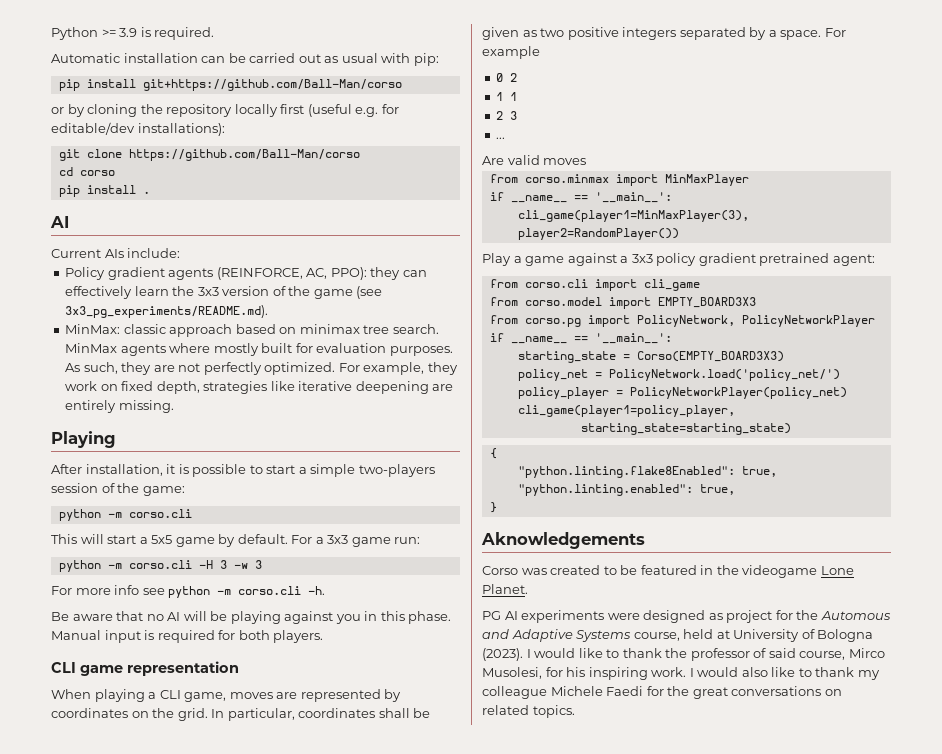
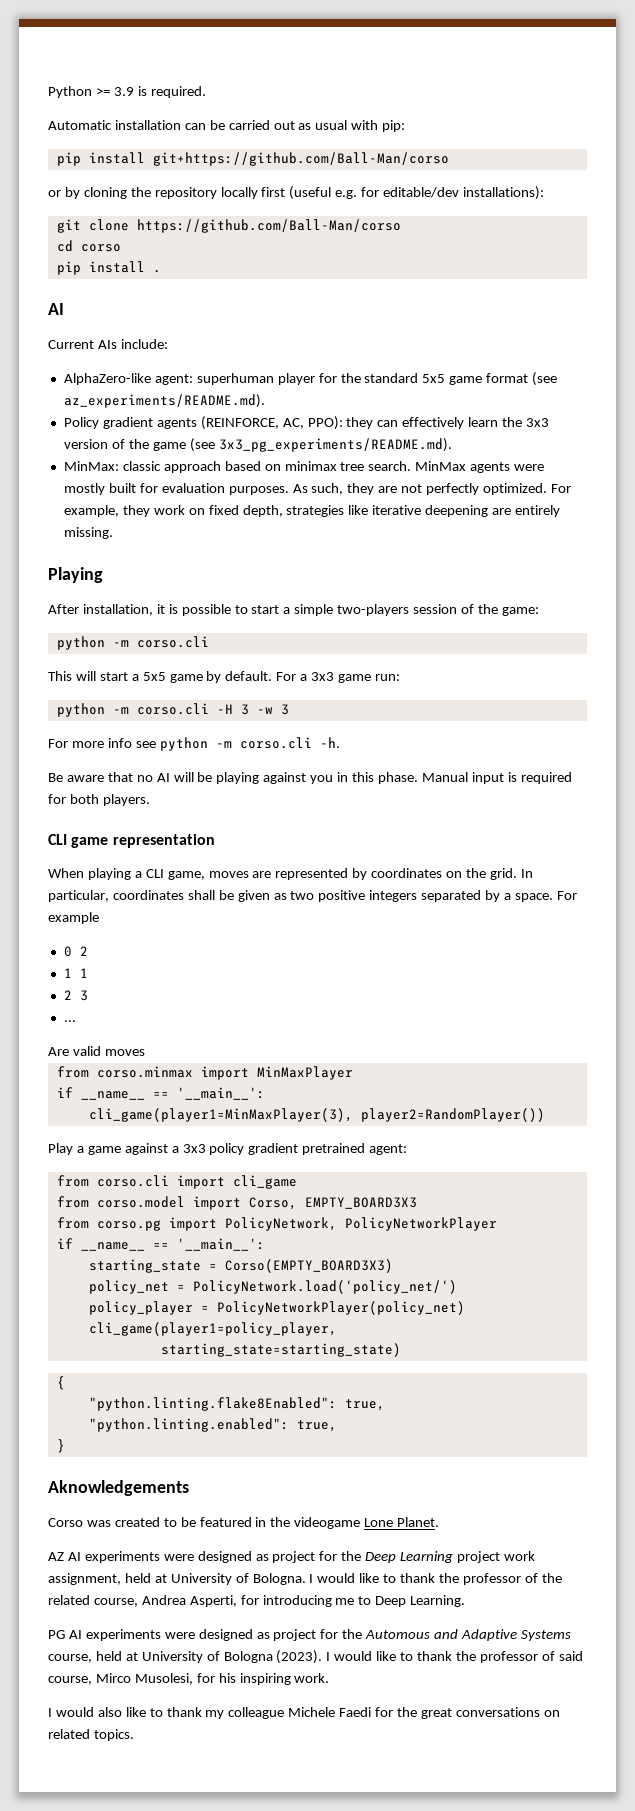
(181, 253) none -> [63,372,558,386] [63,394,265,408] // AlphaZero-like agent: superhuman player for the standard 5x5 game format (see az_experiments/README.md).
[169,343,211,353] where -> [514,464,545,471] were
(651, 303) none -> [248,1197,297,1210] Corso,
(528, 589) none -> [48,1551,535,1563] [48,1573,562,1585] [48,1595,466,1607] // AZ AI experiments were designed as project for the Deep Learning project work assignment, held at University of Bologna. I would like to thank the professor of the related course, Andrea Asperti, for introducing me to Deep Learning.
(687, 672) none -> (330, 1678) //

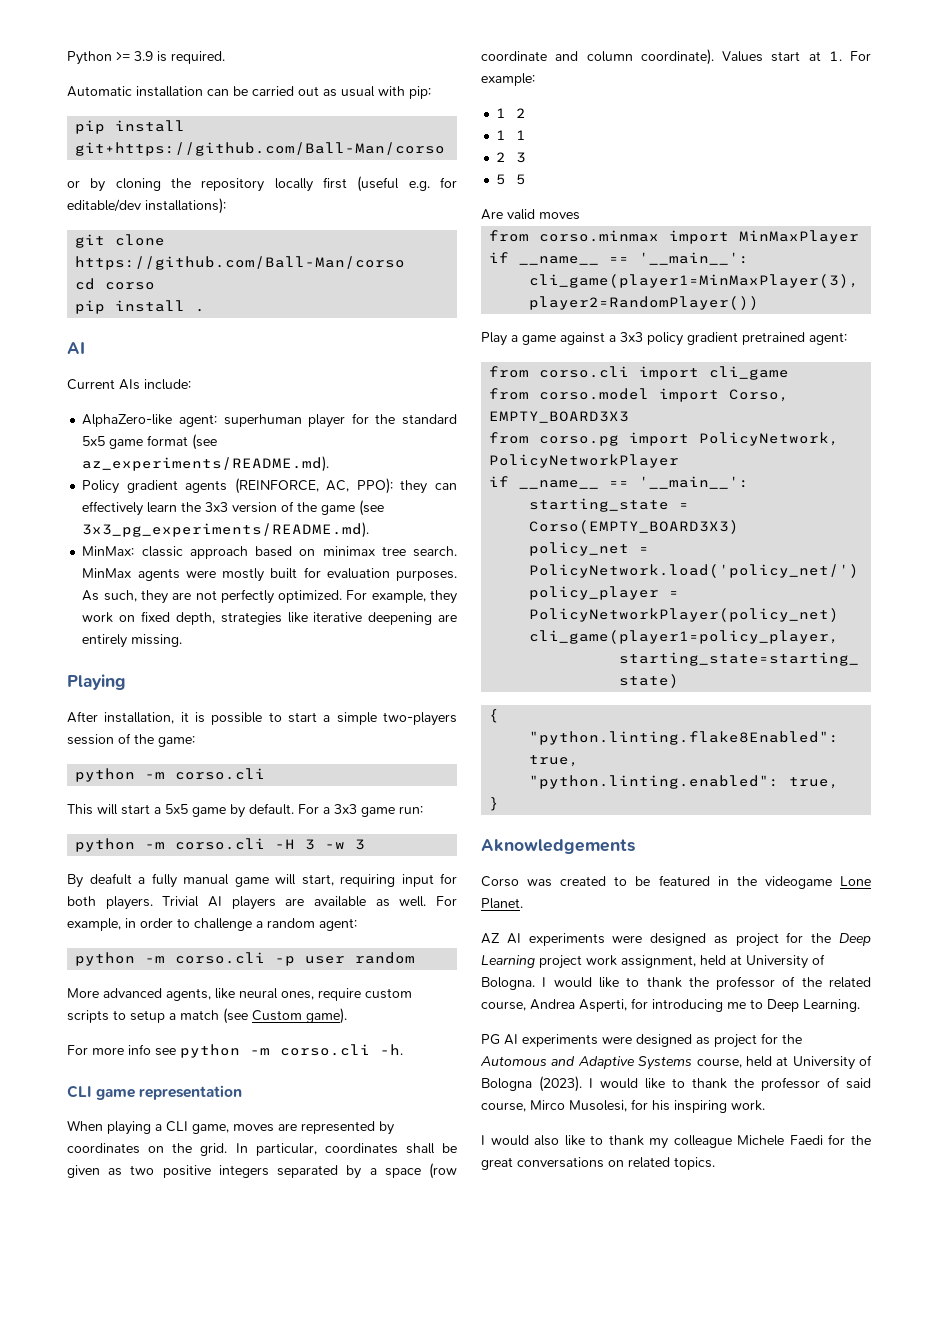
(289, 709) none -> [67,873,457,888] [67,896,458,910] [67,918,357,931] [75,952,416,966] [67,988,412,1001] [67,1008,347,1024] // By deafult a fully manual game will start, requiring input for both players. Trivial AI players are available as well. For example, in order to challenge a random agent: // python -m corso.cli -p user random // More advanced agents, like neural ones, require custom scripts to setup a match (see Custom game).
[48,772,572,784] [48,794,150,806] // Be aware that no AI will be playing against you in this phase. Manual input is required for both players. -> (403, 1049) none
[514,891,577,902] [48,912,99,924] [63,946,72,957] space. For example // 0 -> [384,1163,457,1179] [481,49,871,65] [481,73,535,86] [496,108,507,118] space (row coordinate and column coordinate). Values start at 1. For example: // 1
[63,1020,76,1022] ... -> [496,174,527,185] 5 5

